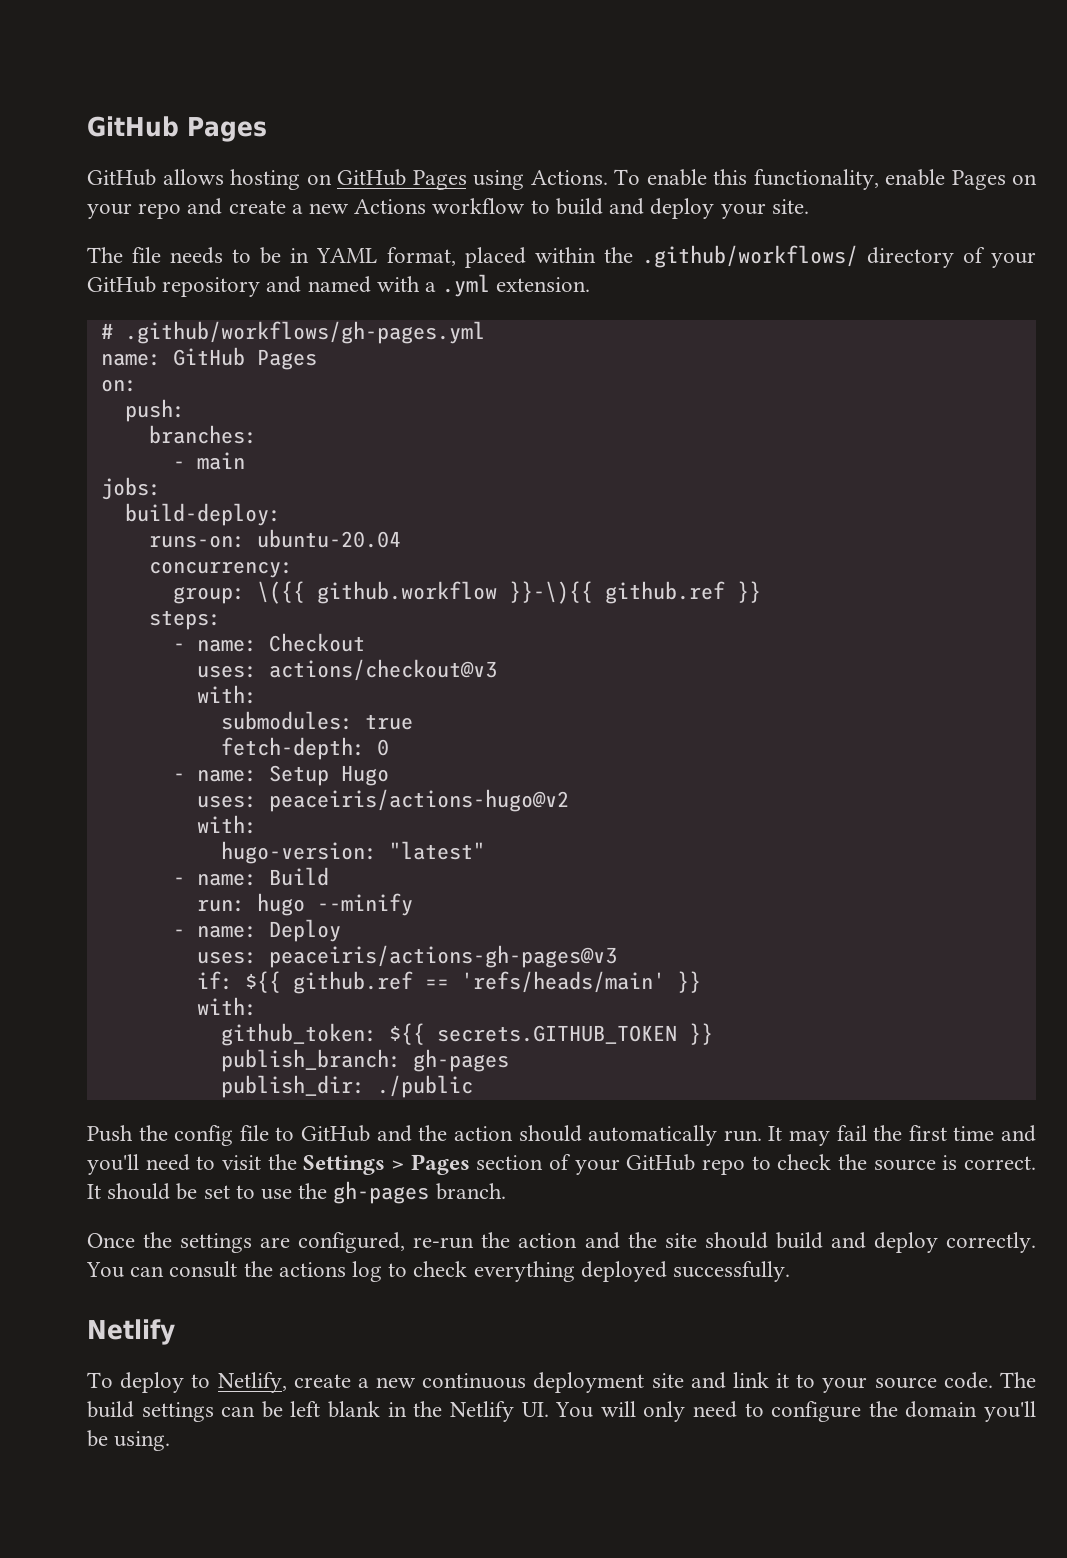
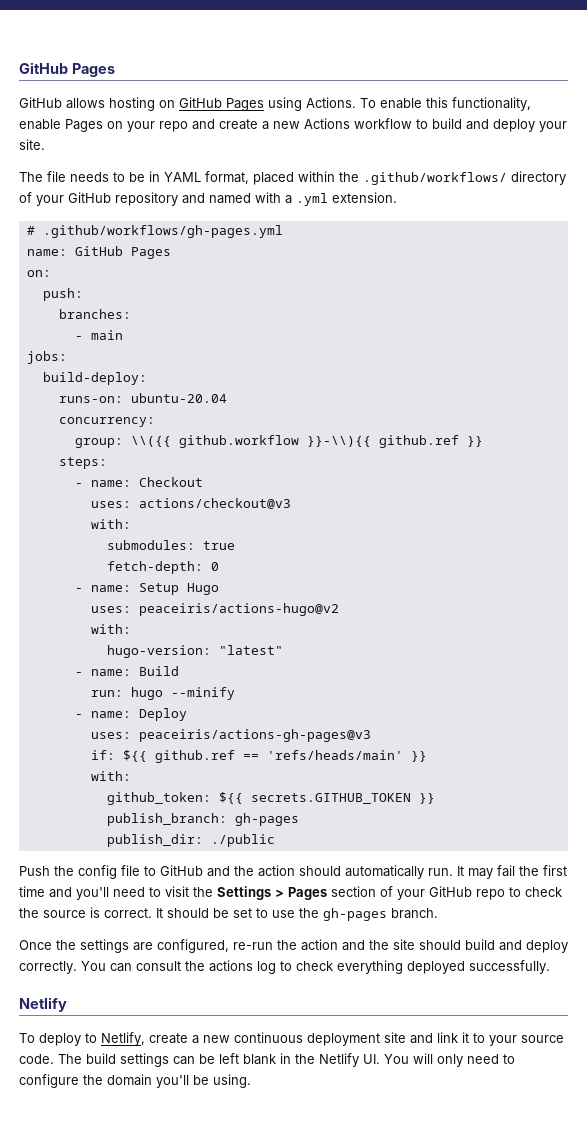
[256,581,593,604] \({{ github.workflow }}-\){{ -> [130,435,371,448] \\({{ github.workflow }}-\\){{

